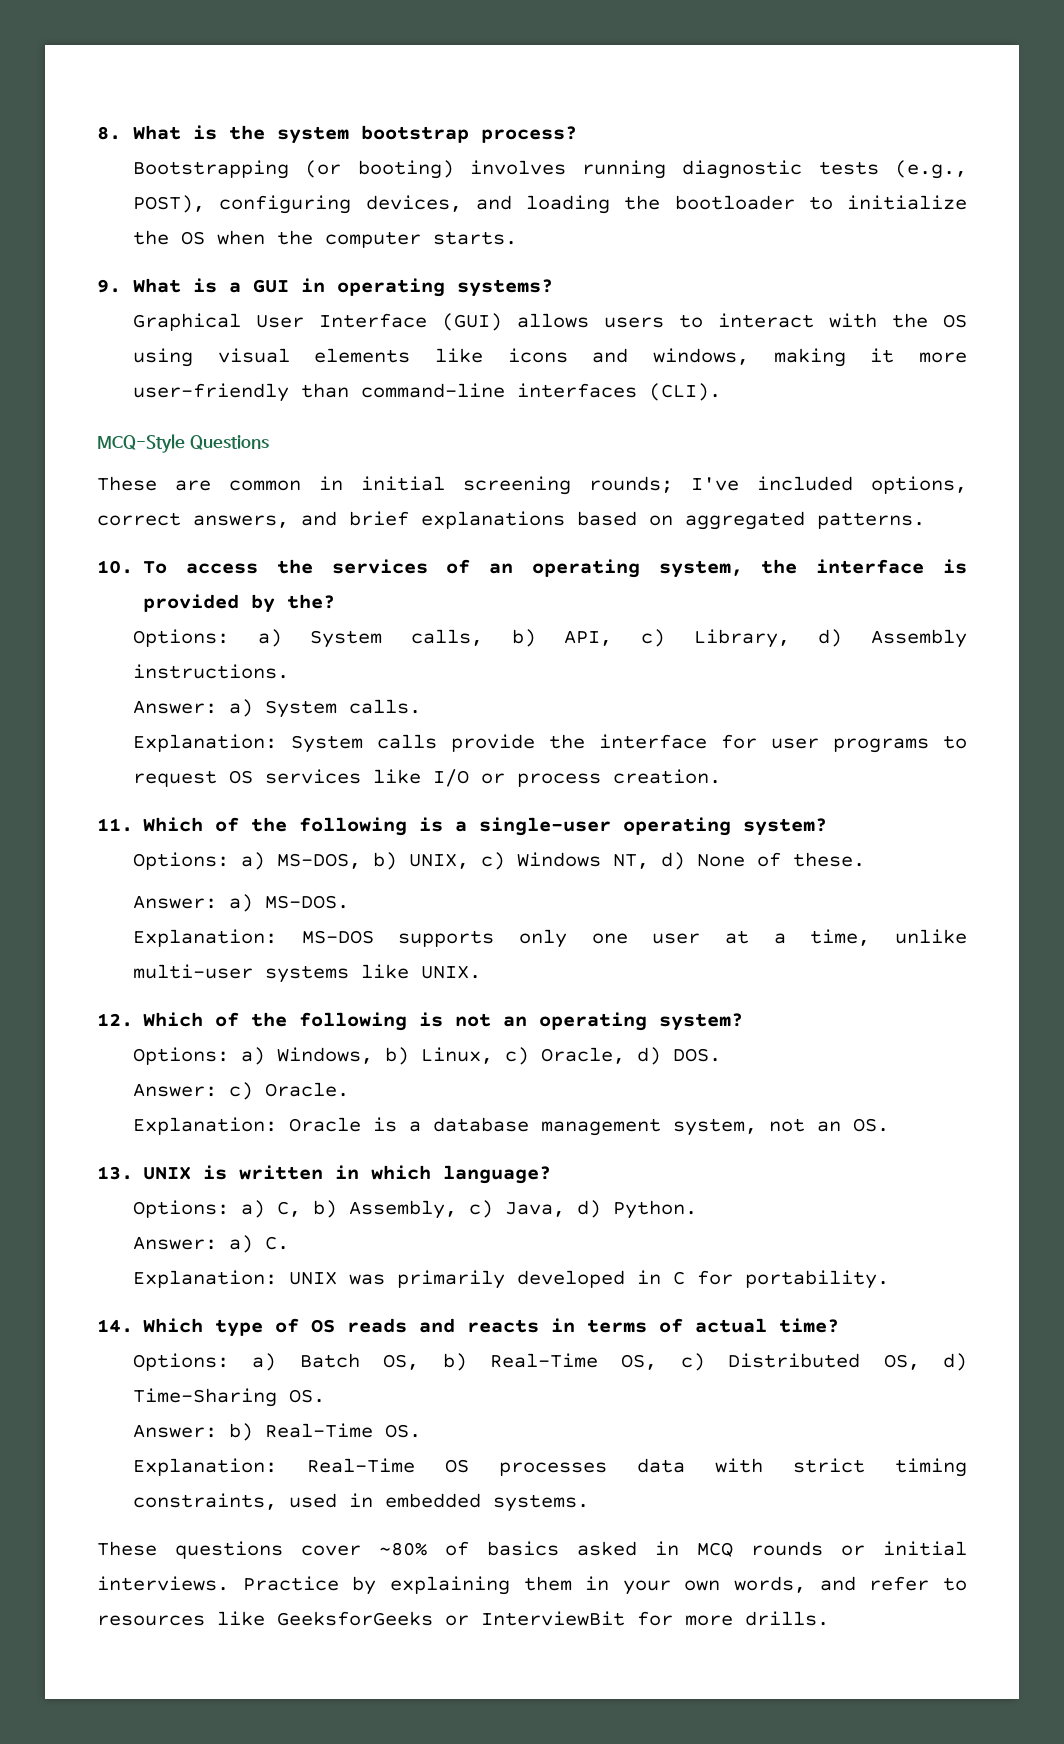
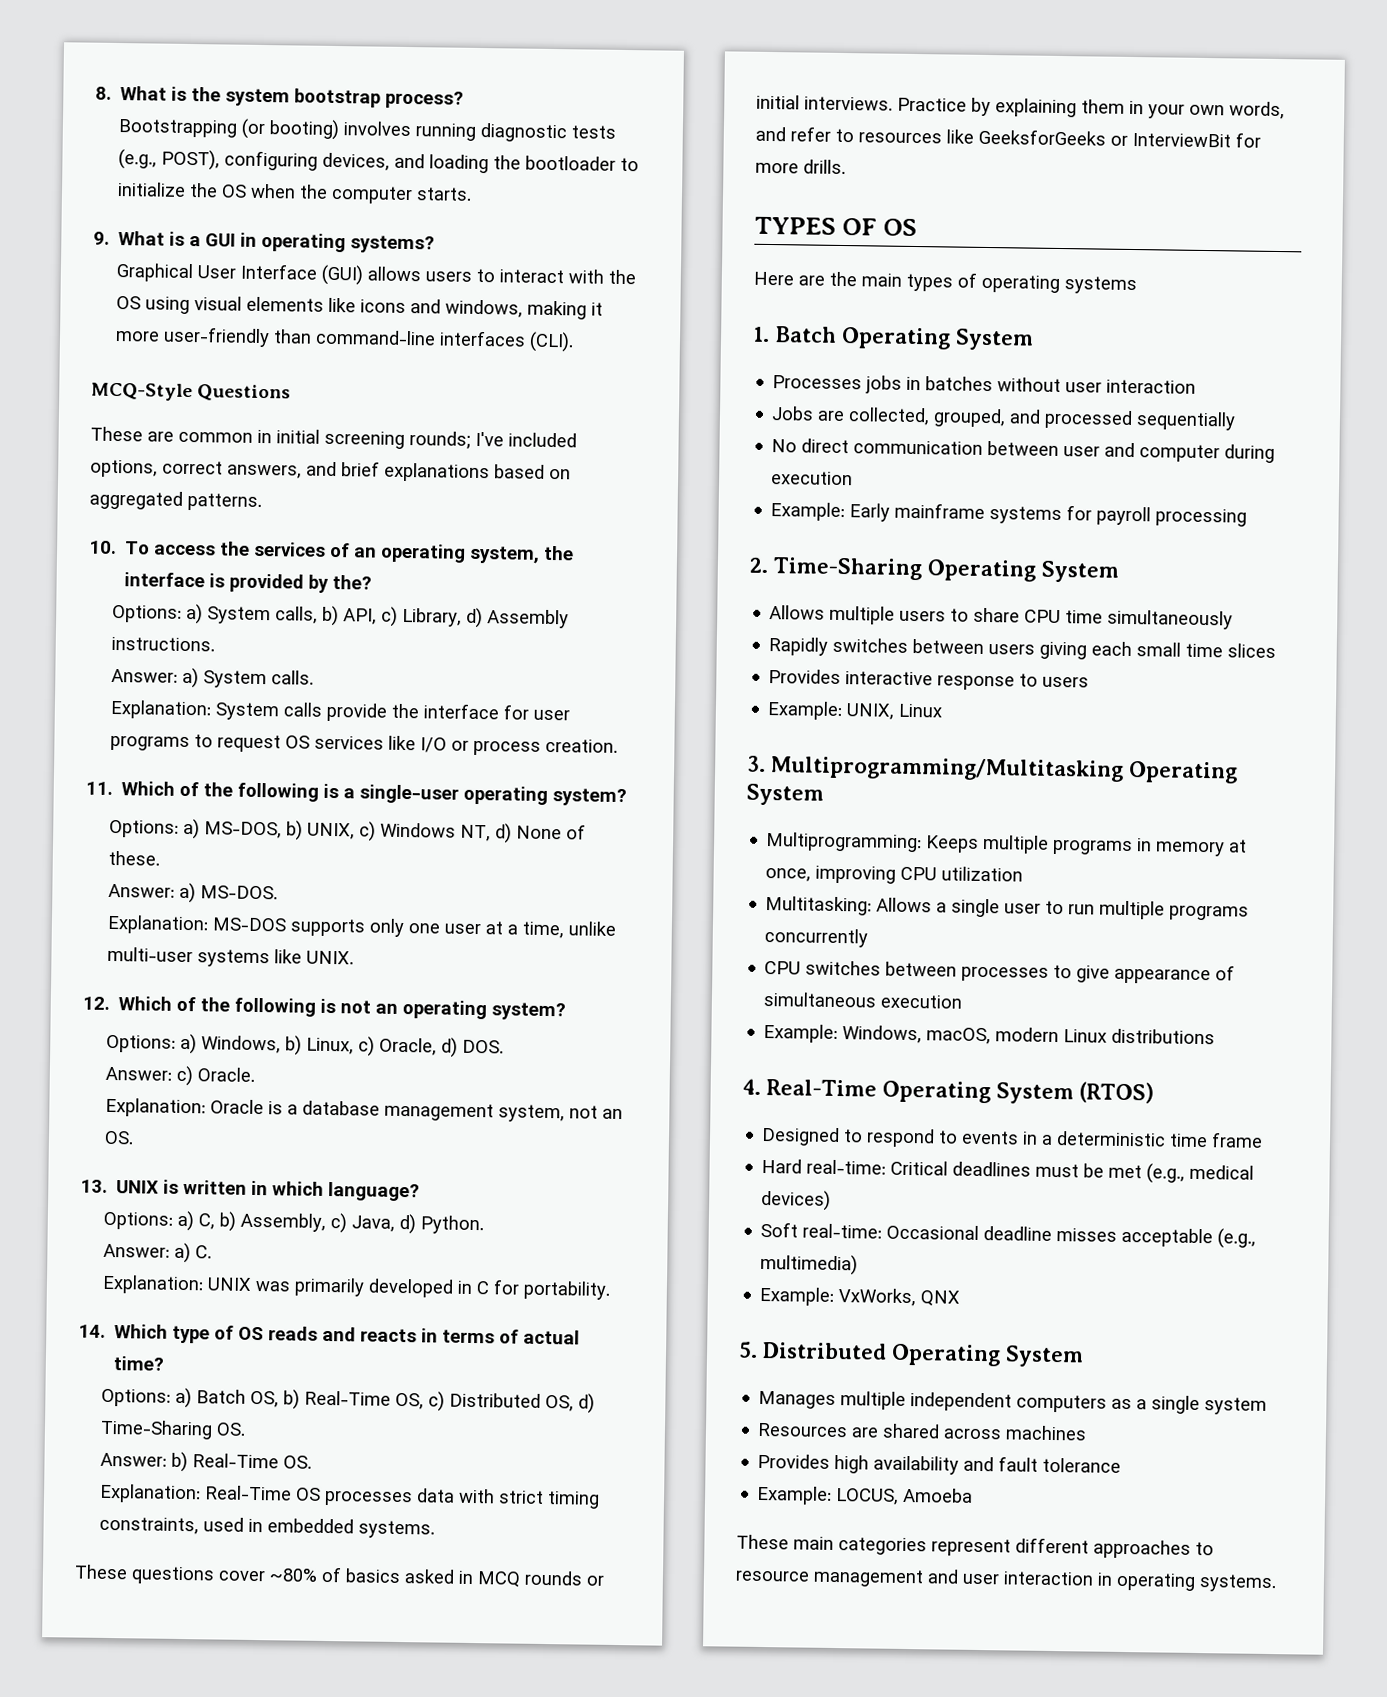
(829, 1618) none -> [754,216,917,237] [753,271,1137,295] [752,326,1034,351] [772,375,1197,394] [771,406,1237,431] [771,438,1276,463] [771,471,854,486] [770,502,1248,527] [749,556,1119,583] [769,605,1234,630] [768,637,1277,660] [768,669,1090,691] [767,701,944,721] [747,755,1238,784] [746,783,824,806] [765,832,1248,857] [765,865,1024,884] [765,895,1250,921] [764,927,869,948] [764,960,1236,985] [763,991,963,1009] [763,1023,1216,1045] [742,1078,1154,1105] [761,1126,1264,1148] [761,1158,1255,1184] [761,1189,832,1211] [760,1221,1257,1249] [760,1253,859,1276] [759,1286,961,1307] [738,1341,1084,1368] [758,1390,1268,1415] [757,1422,1088,1441] [757,1453,1122,1475] [756,1485,974,1505] [736,1534,1214,1559] [735,1568,1277,1593] // TYPES OF OS // Here are the main types of operating systems // 1. Batch Operating System // Processes jobs in batches without user interaction // Jobs are collected, grouped, and processed sequentially // No direct communication between user and computer during execution // Example: Early mainframe systems for payroll processing // 2. Time-Sharing Operating System // Allows multiple users to share CPU time simultaneously // Rapidly switches between users giving each small time slices // Provides interactive response to users // Example: UNIX, Linux // 3. Multiprogramming/Multitasking Operating System // Multiprogramming: Keeps multiple programs in memory at once, improving CPU utilization // Multitasking: Allows a single user to run multiple programs concurrently // CPU switches between processes to give appearance of simultaneous execution // Example: Windows, macOS, modern Linux distributions // 4. Real-Time Operating System (RTOS) // Designed to respond to events in a deterministic time frame // Hard real-time: Critical deadlines must be met (e.g., medical devices) // Soft real-time: Occasional deadline misses acceptable (e.g., multimedia) // Example: VxWorks, QNX // 5. Distributed Operating System // Manages multiple independent computers as a single system // Resources are shared across machines // Provides high availability and fault tolerance // Example: LOCUS, Amoeba // These main categories represent different approaches to resource management and user interaction in operating systems.

